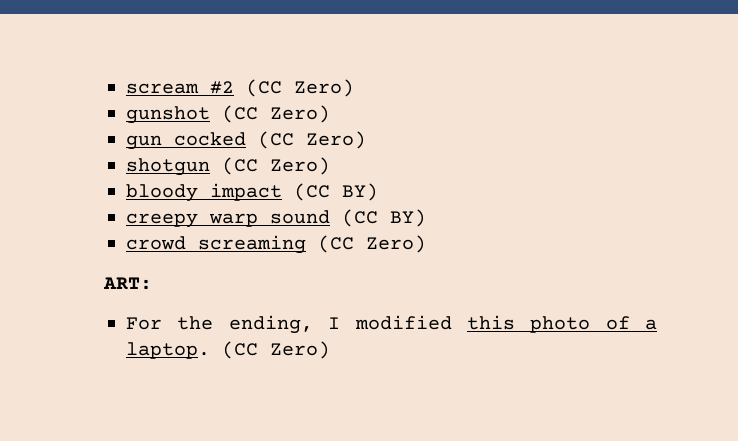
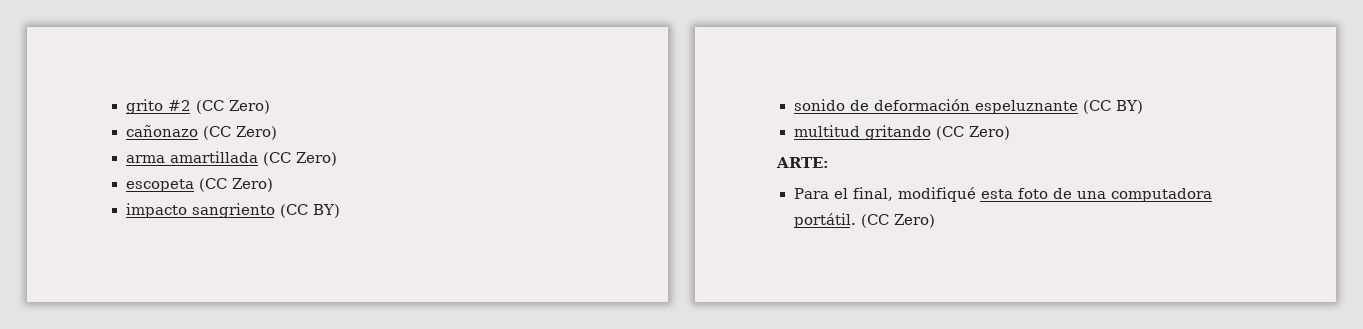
[126,83,199,94] scream -> [125,99,163,114] grito
[126,105,330,124] [126,131,366,150] [126,157,330,176] [126,183,378,202] [126,209,426,228] [126,235,426,254] [103,277,152,290] [126,315,657,334] [126,342,210,359] gunshot (CC Zero) // gun cocked (CC Zero) // shotgun (CC Zero) // bloody impact (CC BY) // creepy warp sound (CC BY) // crowd screaming (CC Zero) // ART: // For the ending, I modified this photo of a laptop. -> [125,125,277,140] [125,151,337,166] [125,178,273,192] [125,203,340,218] [793,99,1143,114] [793,125,1010,140] [776,157,829,168] [793,187,1212,202] [793,213,856,228] cañonazo (CC Zero) // arma amartillada (CC Zero) // escopeta (CC Zero) // impacto sangriento (CC BY) // sonido de deformación espeluznante (CC BY) // multitud gritando (CC Zero) // ARTE: // Para el final, modifiqué esta foto de una computadora portátil.

